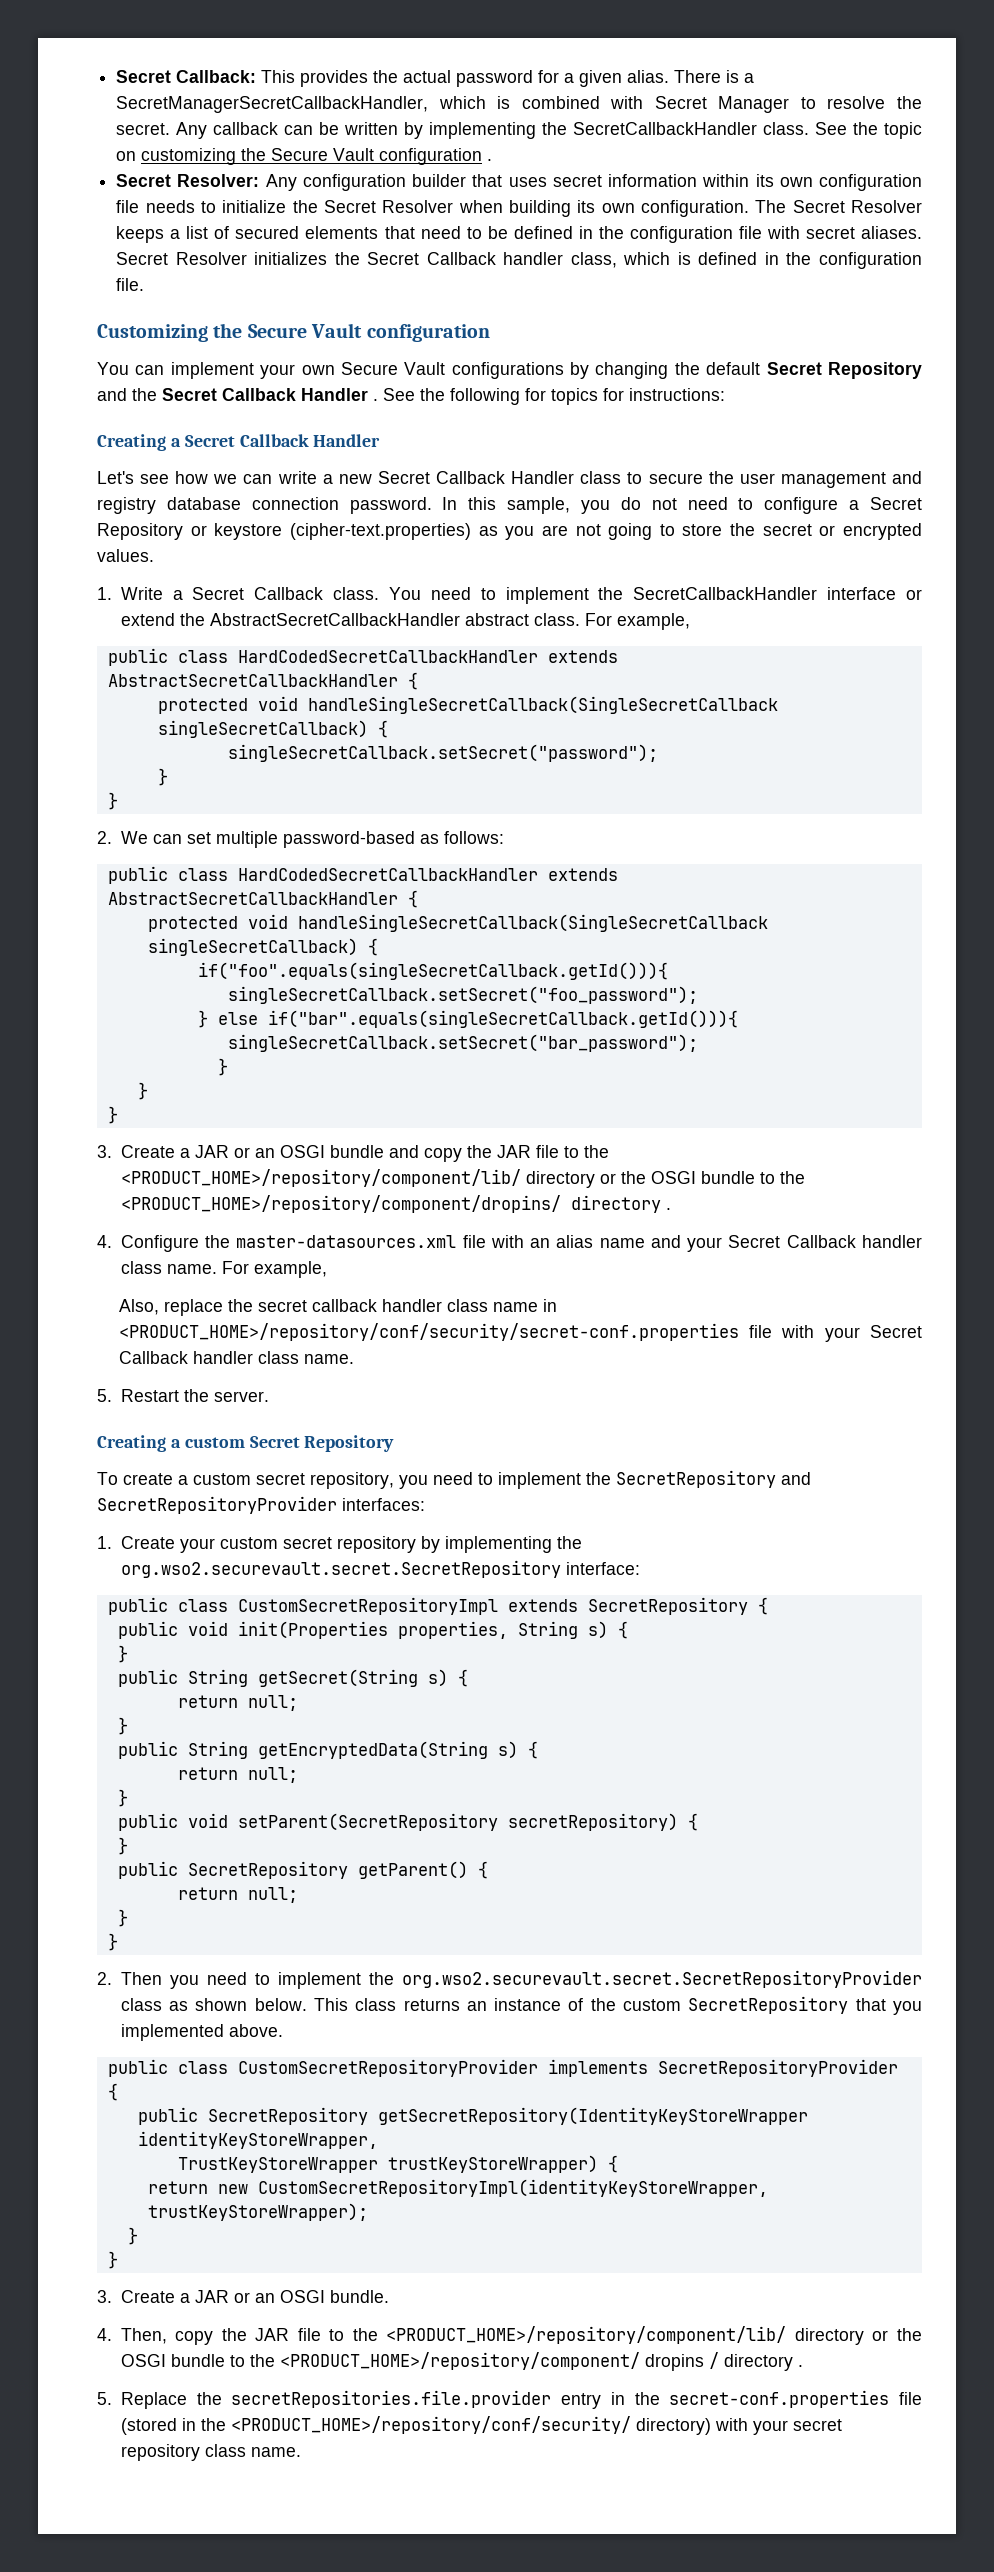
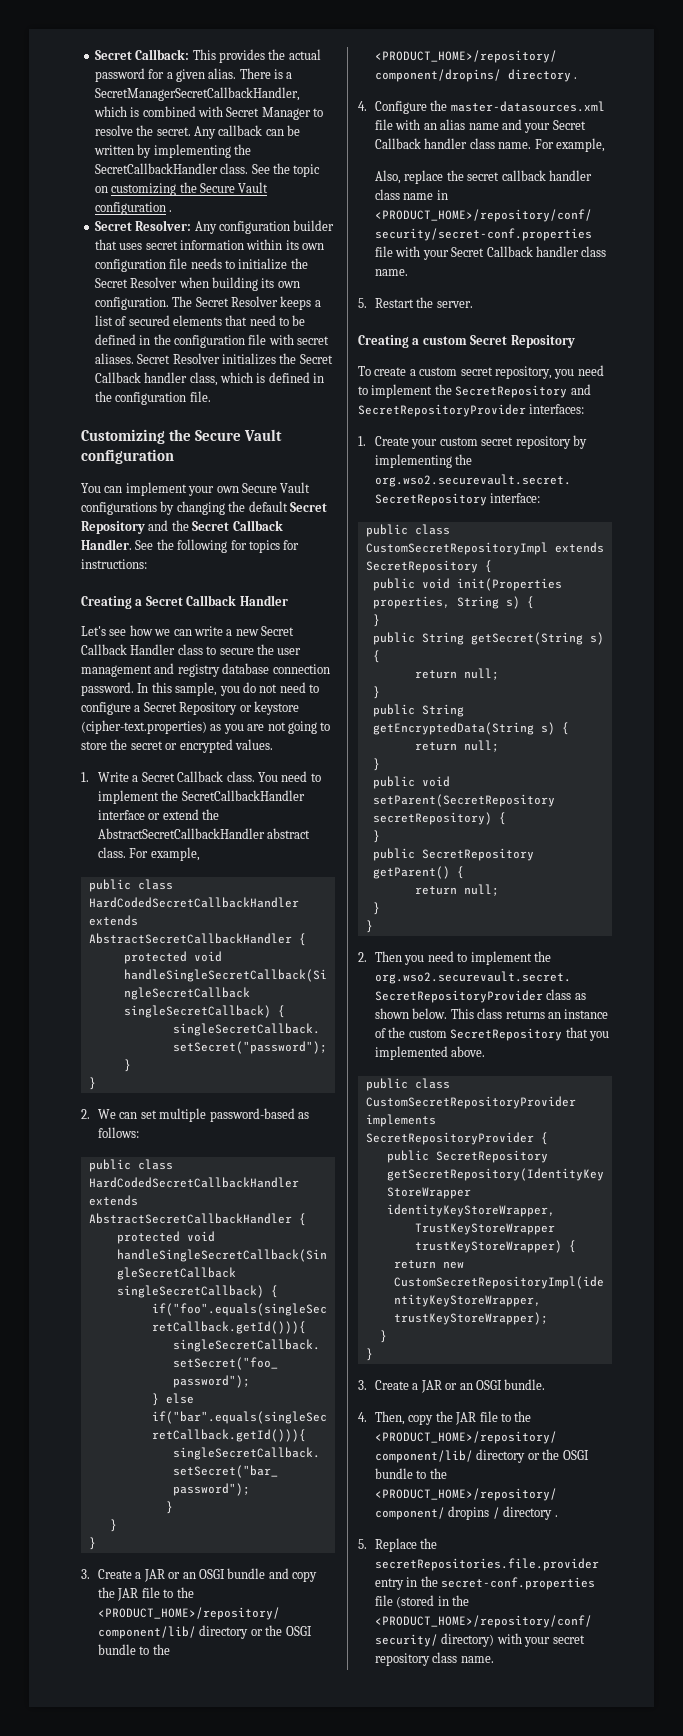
[301,388,378,401] Handler . -> [81,539,132,550] Handler.

